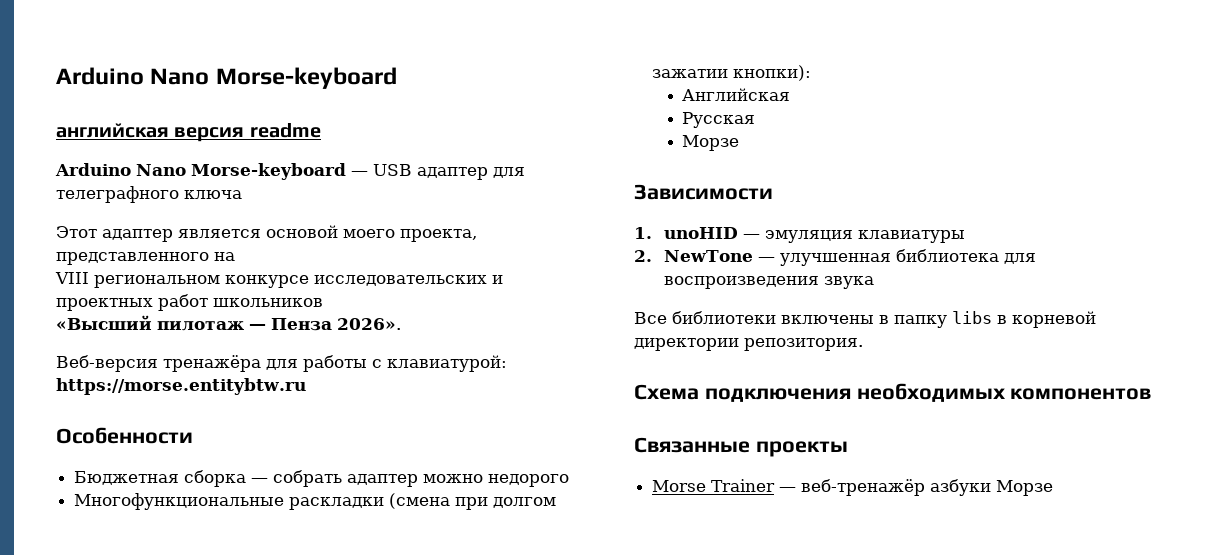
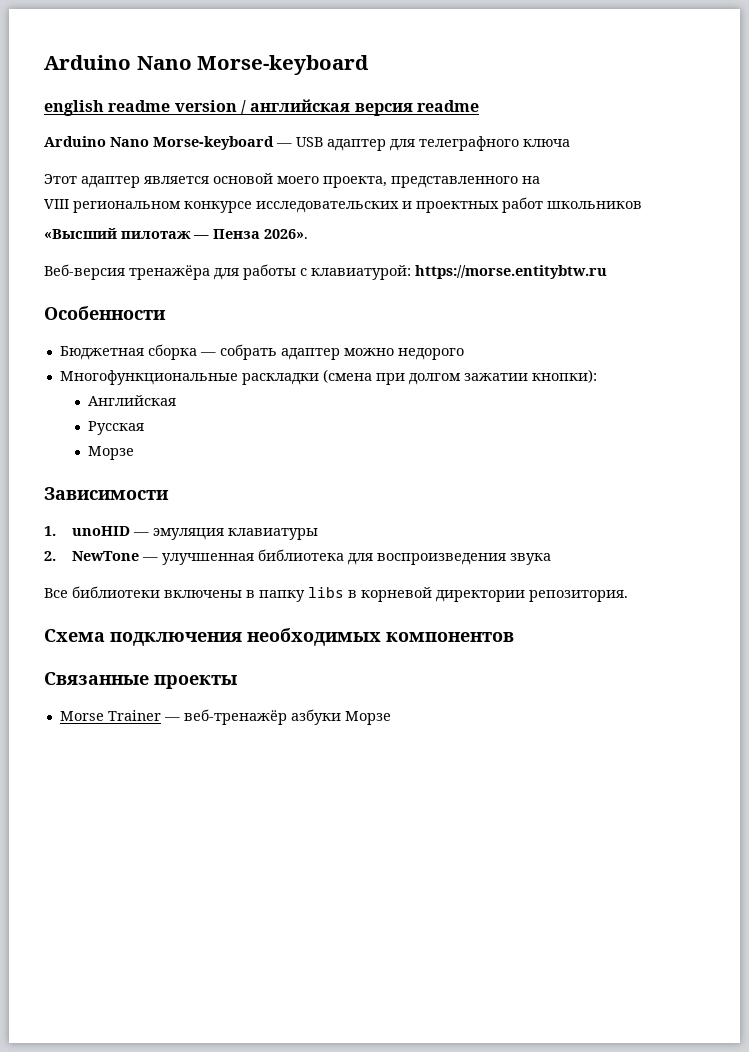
(397, 78) none -> [44,100,246,116] english readme version /

